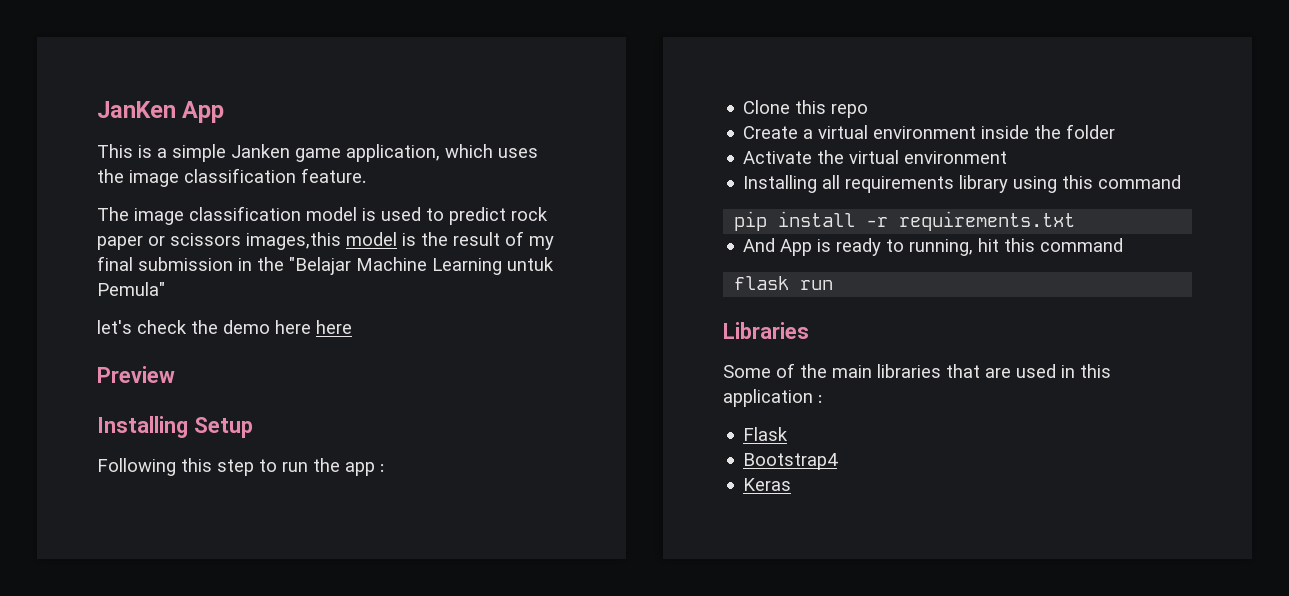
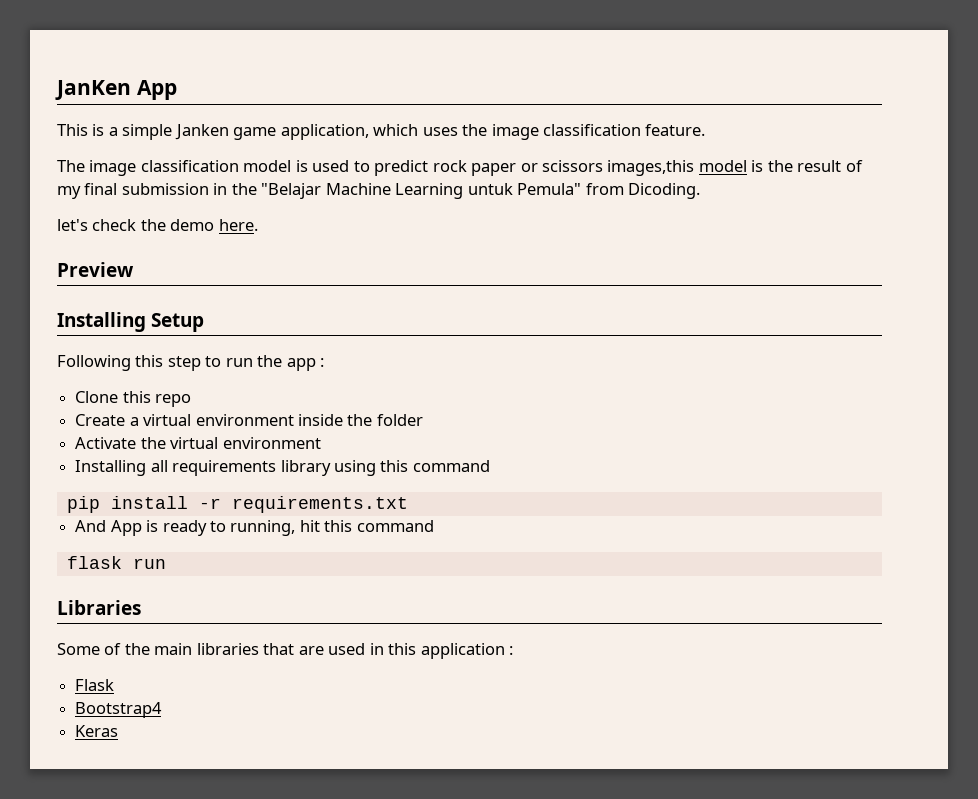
(165, 289) none -> [585,183,701,199] from Dicoding.
[275,320,352,334] here here -> [218,219,258,231] here.

